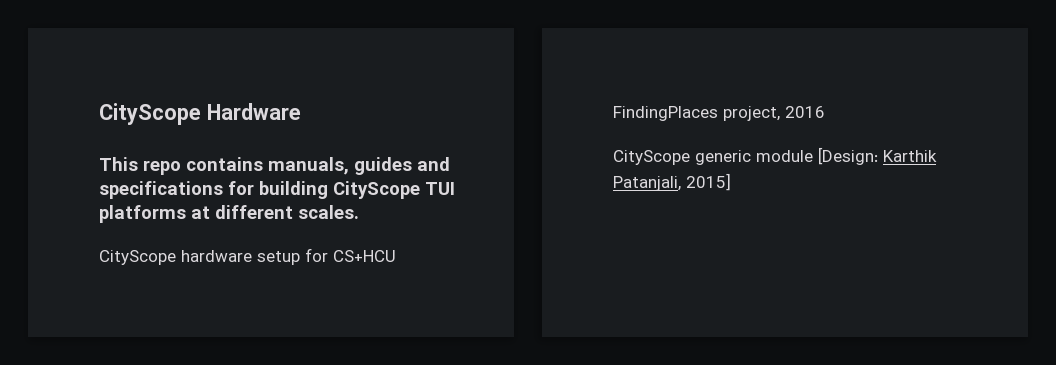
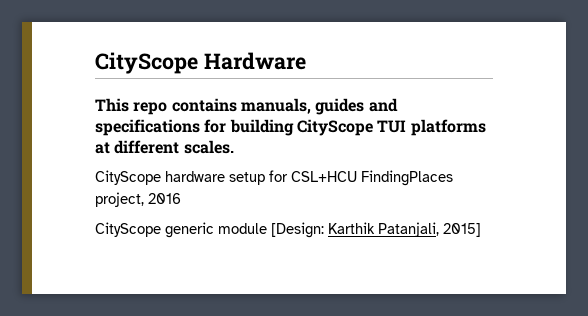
[333,250,396,262] CS+HCU -> [291,171,357,182] CSL+HCU

